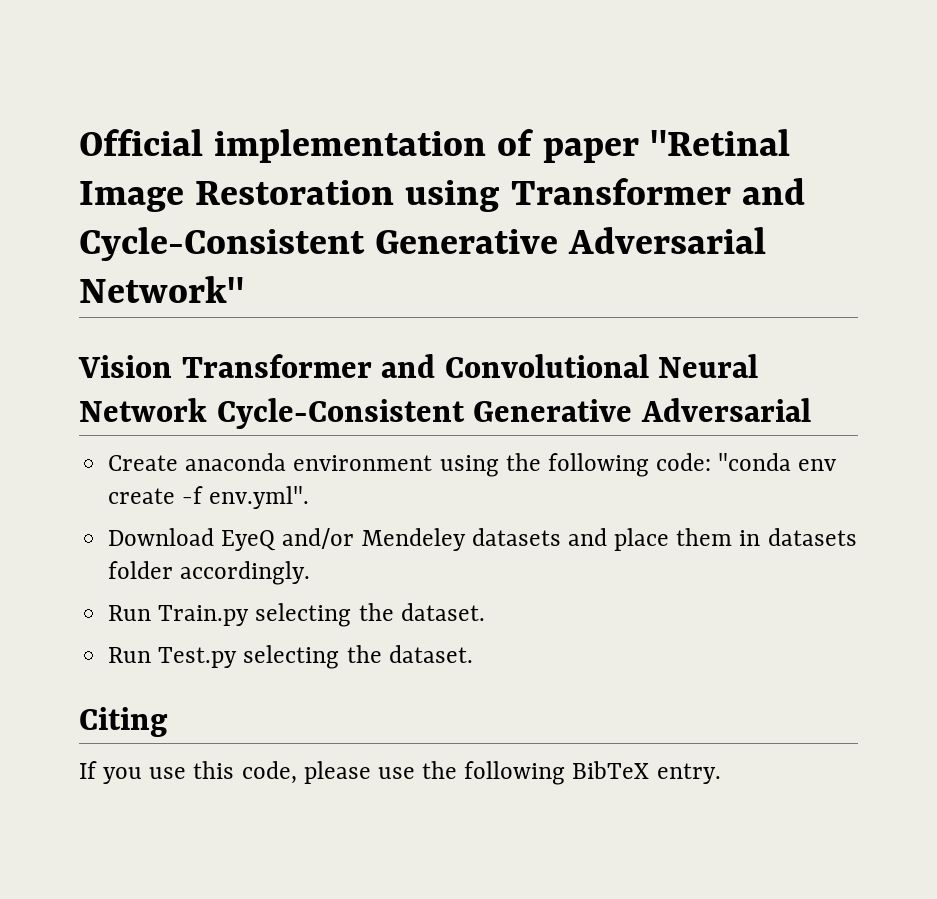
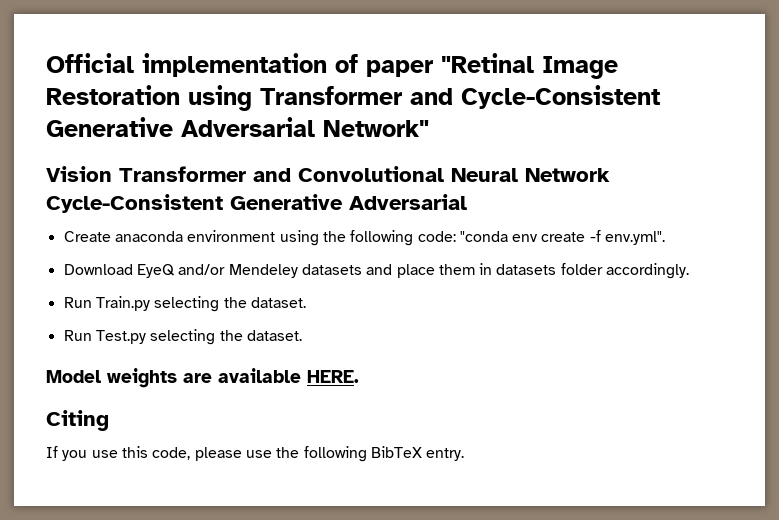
(473, 654) none -> [46,368,359,388] // Model weights are available HERE.

